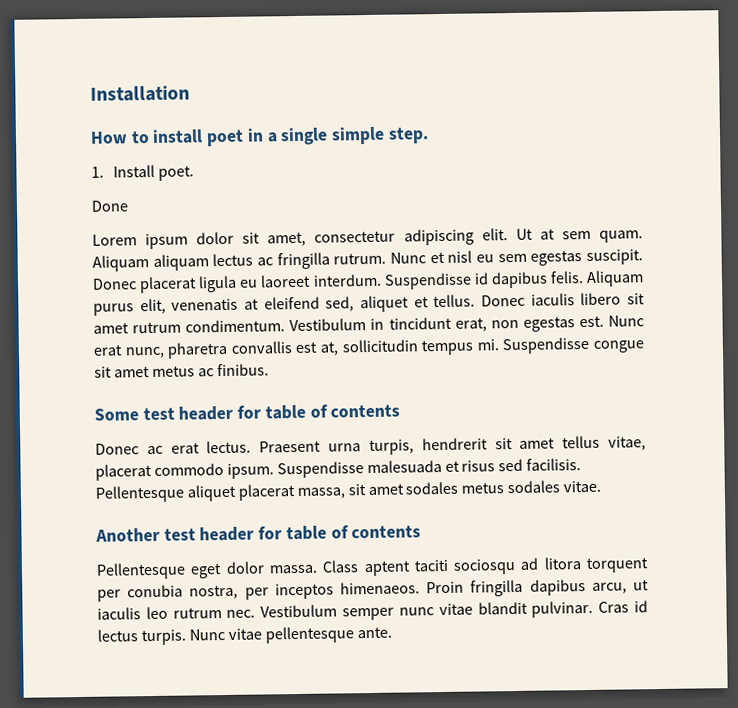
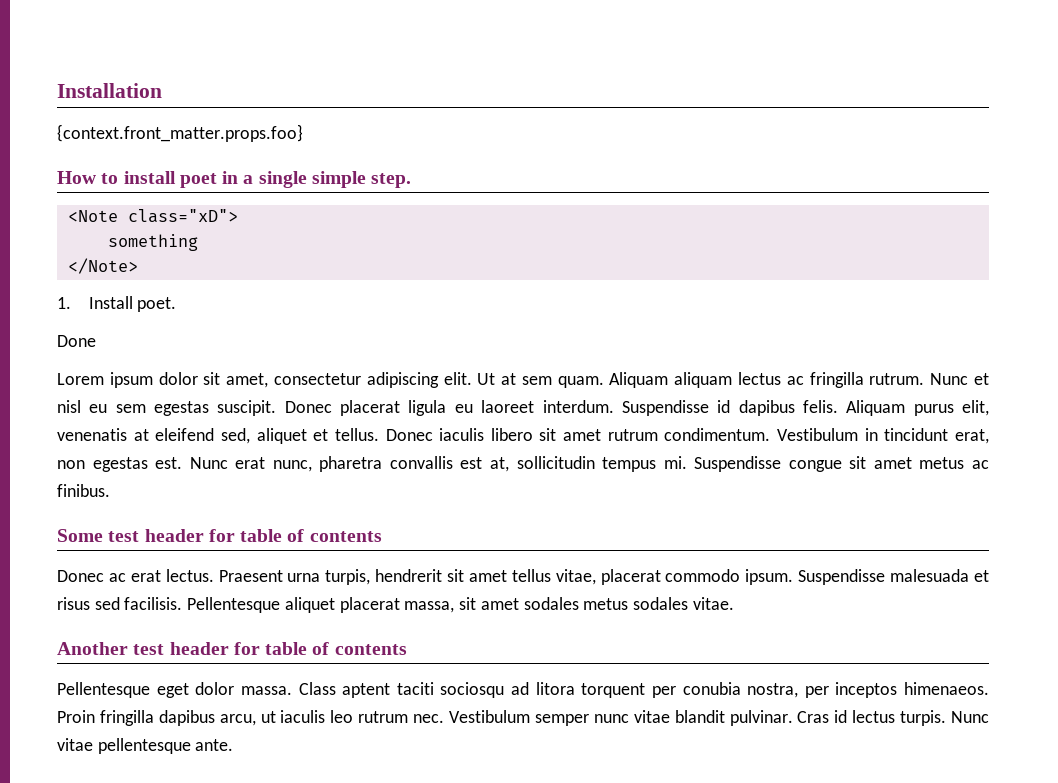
(190, 93) none -> [57,124,303,142] // {context.front_matter.props.foo}
(429, 135) none -> [67,209,238,223] [107,234,198,251] [67,258,138,274] // <Note class="xD"> // something // </Note>

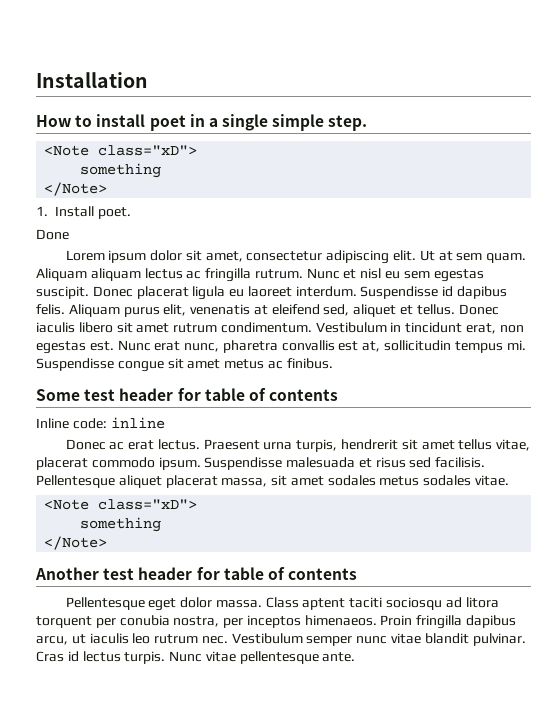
[57,124,303,142] // {context.front_matter.props.foo} -> (148, 80) none
(382, 536) none -> [36,417,165,429] // Inline code: inline
(734, 603) none -> [44,499,198,510] [80,517,162,532] [44,536,108,550] // <Note class="xD"> // something // </Note>

